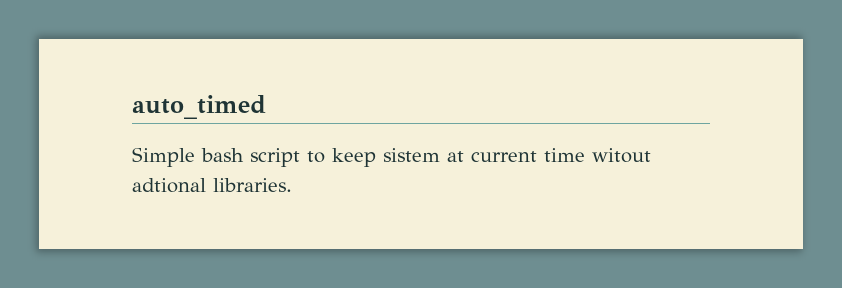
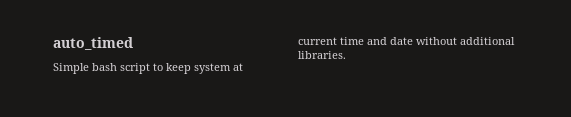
[383,148,440,162] sistem -> [194,63,231,74] system
[592,148,651,163] [132,178,206,193] witout adtional -> [367,37,515,45] and date without additional

